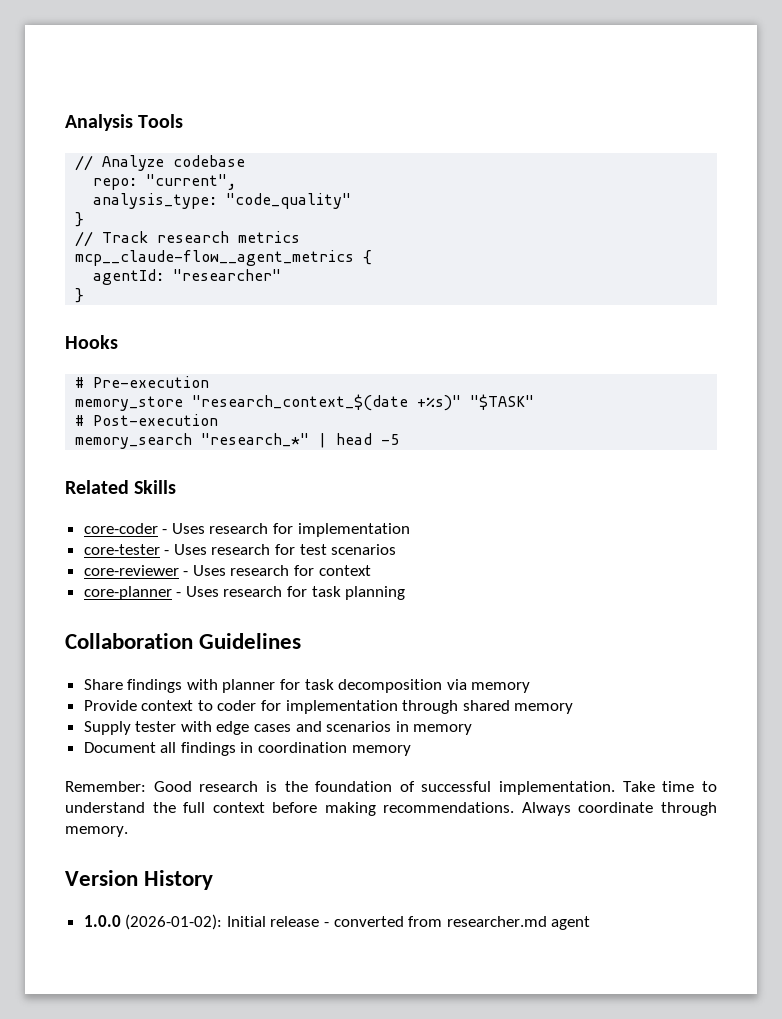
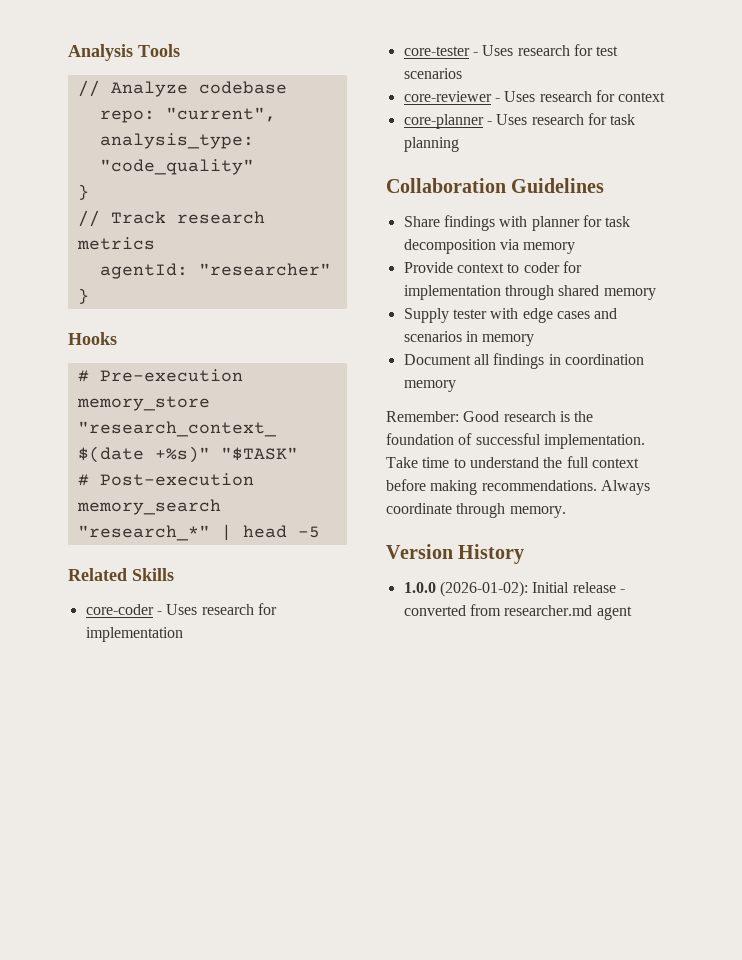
[75,250,373,266] // mcp__claude-flow__agent_metrics { -> (155, 243) none

